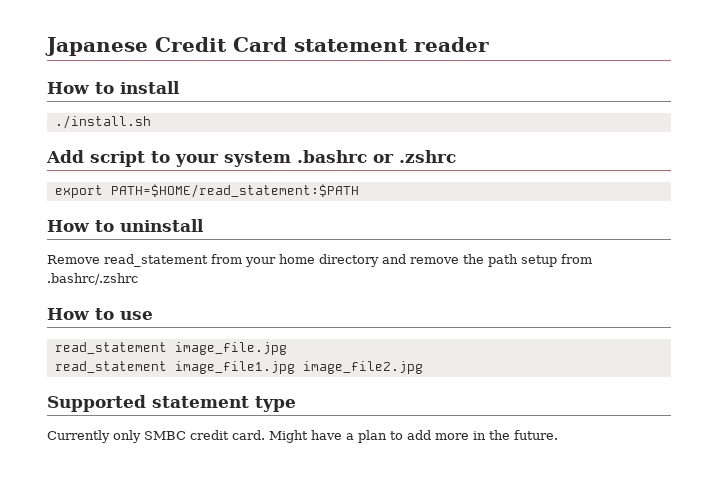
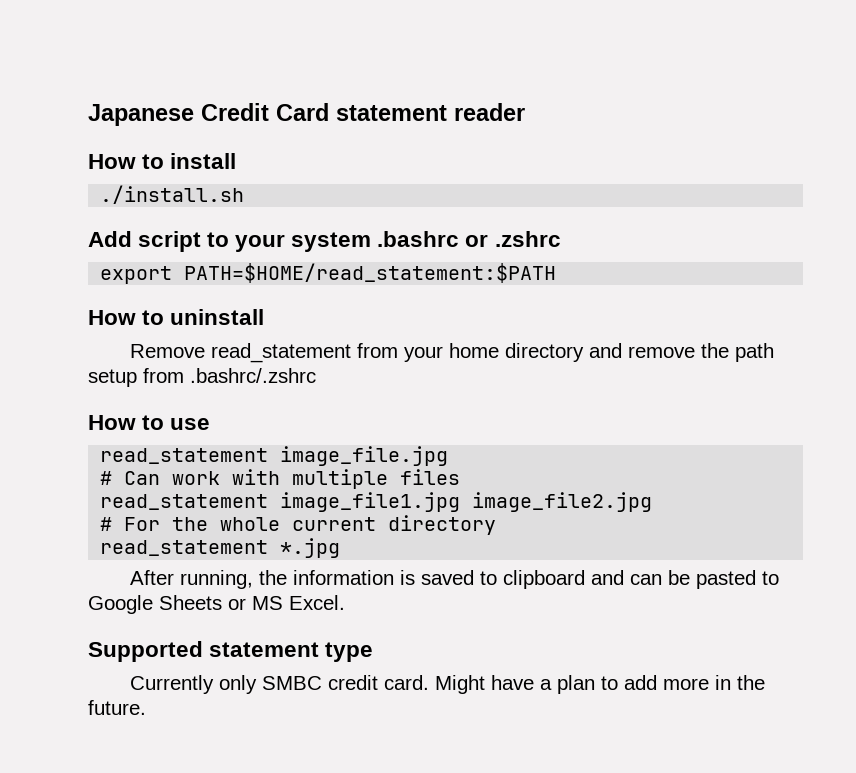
[54,361,423,374] read_statement image_file1.jpg image_file2.jpg -> [100,469,461,489] [100,492,653,512] [100,515,497,535] [100,538,341,558] [129,570,779,589] [88,595,345,614] # Can work with multiple files // read_statement image_file1.jpg image_file2.jpg // # For the whole current directory // read_statement *.jpg // After running, the information is saved to clipboard and can be pasted to Google Sheets or MS Excel.

